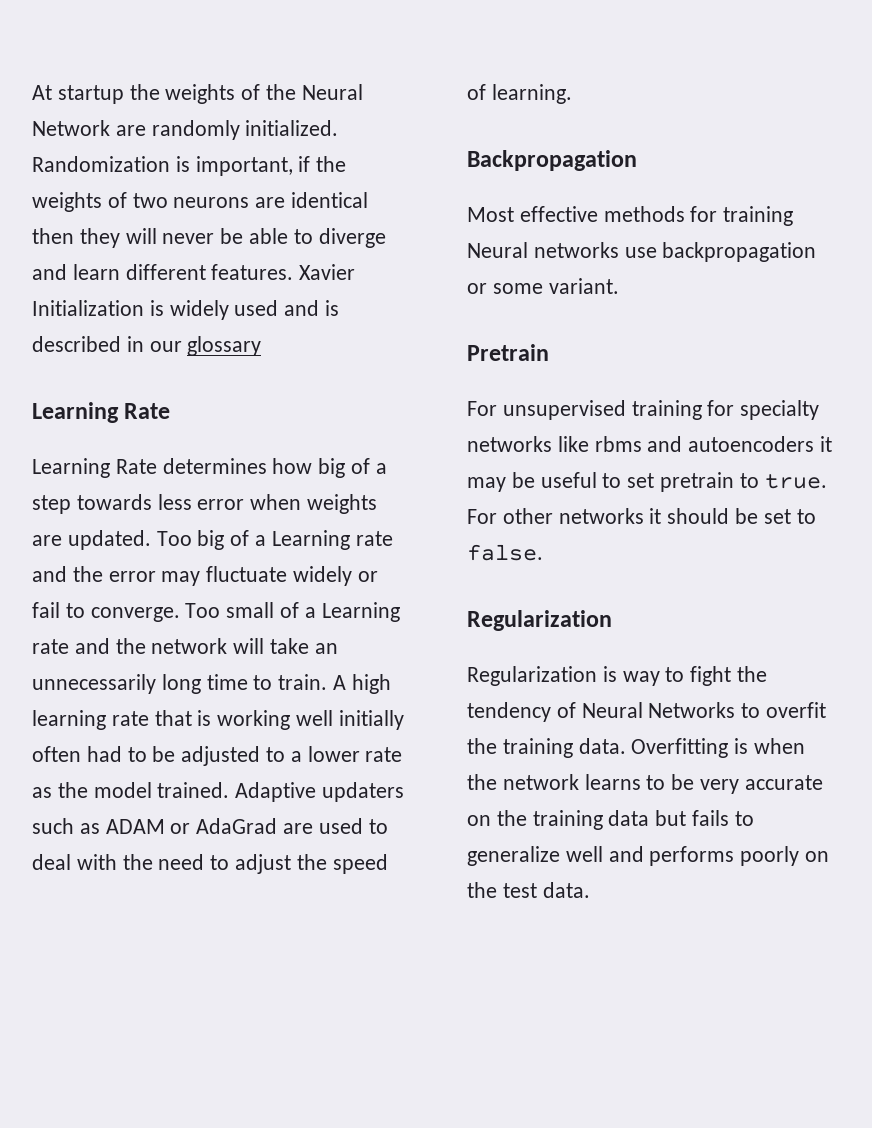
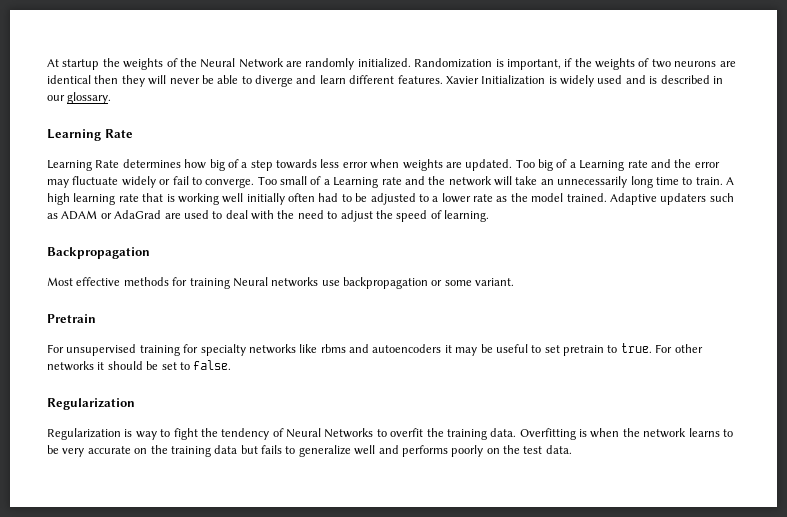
[187,336,262,356] glossary -> [67,92,112,104] glossary.

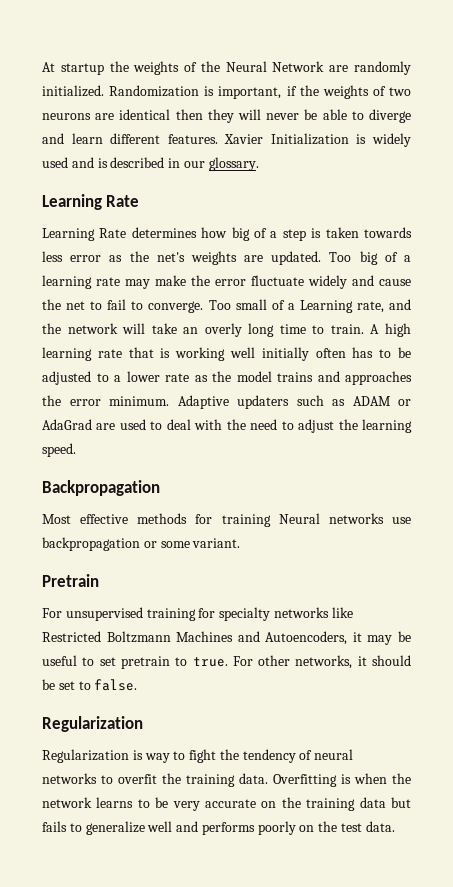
(273, 165) none -> [311,227,359,238] is taken
[370,159,400,169] when -> [109,251,185,262] as the net's
[579,159,720,171] [47,179,69,188] Learning rate and the error may -> [42,275,246,289] learning rate may make the error
[159,179,171,185] or -> [352,275,411,286] [42,299,103,310] and cause the net to
[381,177,402,185] rate -> [356,301,384,313] rate,
[557,176,628,188] unnecessarily -> [204,323,242,337] overly
[318,193,339,202] had -> [352,347,374,358] has
[566,193,607,202] trained. -> [277,371,412,385] [42,395,169,406] trains and approaches the error minimum.
[396,210,489,222] speed of learning. -> [361,419,412,433] [42,443,76,457] learning speed.
[320,344,442,353] rbms and autoencoders -> [42,631,348,645] Restricted Boltzmann Machines and Autoencoders,
[47,361,94,371] networks -> [295,655,353,669] networks,
[286,428,374,438] Neural Networks -> [314,749,354,760] [42,773,97,784] neural networks

